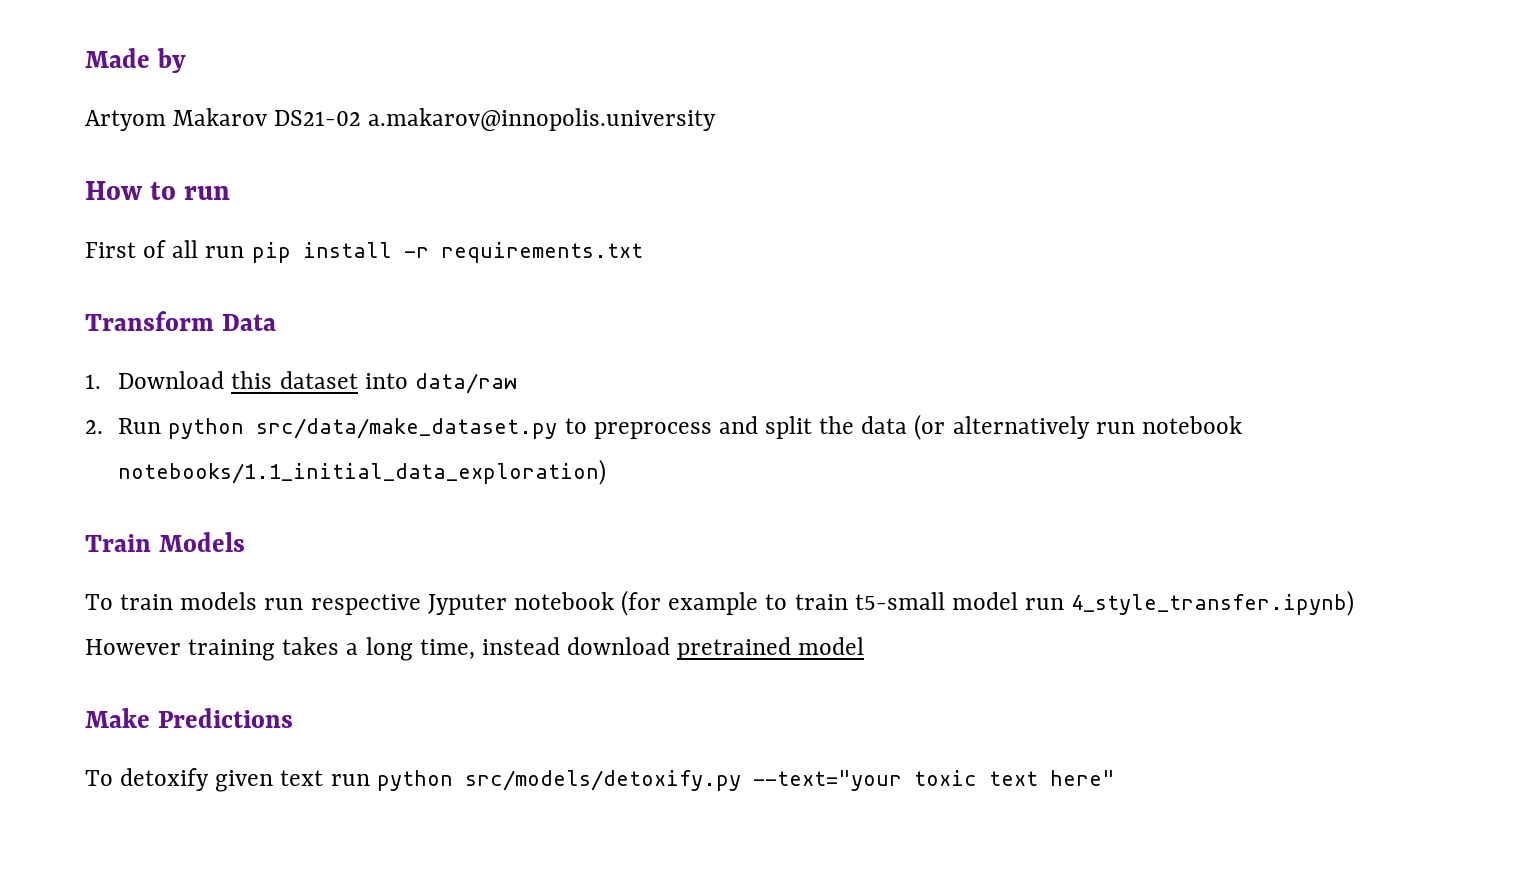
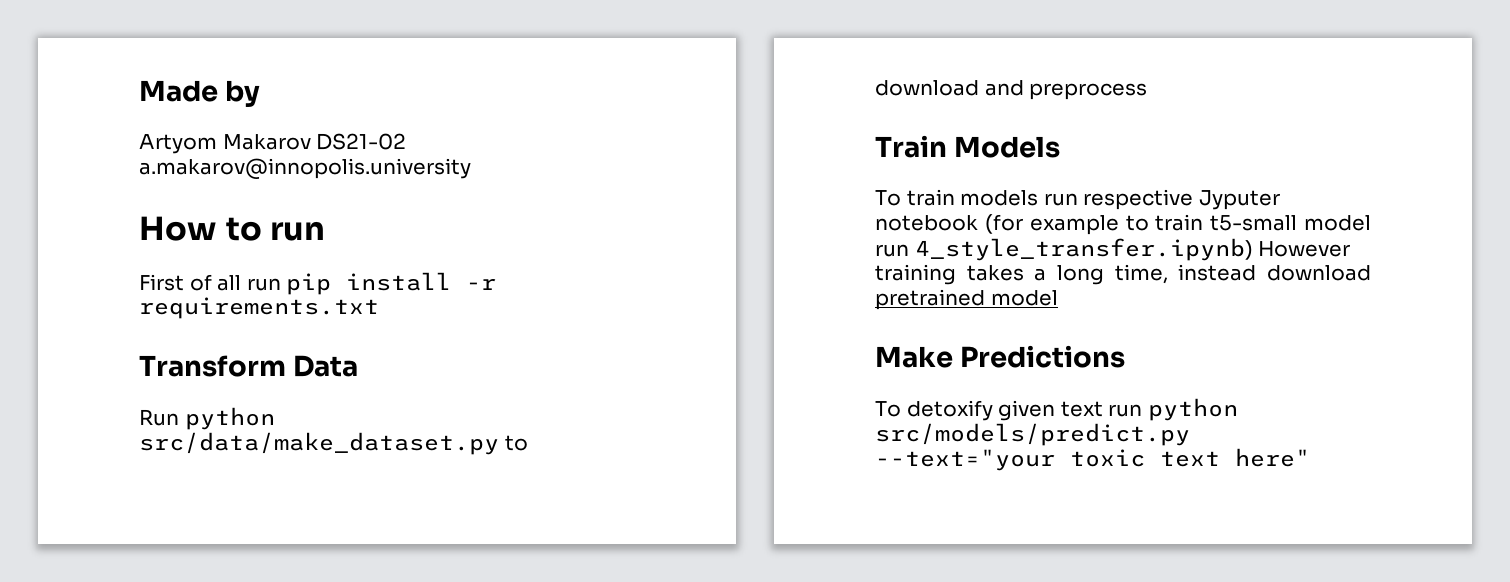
[85,371,517,394] [85,420,103,434] 1. Download this dataset into data/raw // 2. -> (359, 366) none
(587, 426) none -> [875,80,1024,96] download and
[718,414,1242,440] [118,459,607,485] and split the data (or alternatively run notebook notebooks/1.1_initial_data_exploration) -> (1148, 91) none
[464,770,741,791] src/models/detoxify.py -> [875,423,1190,446] src/models/predict.py

